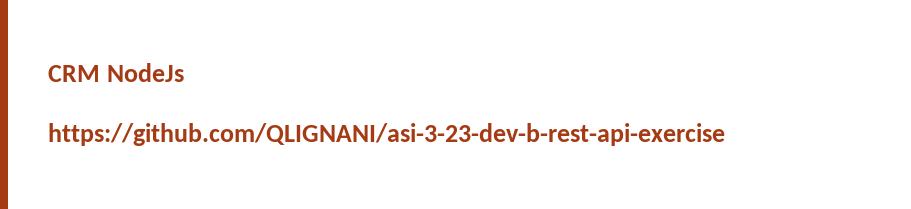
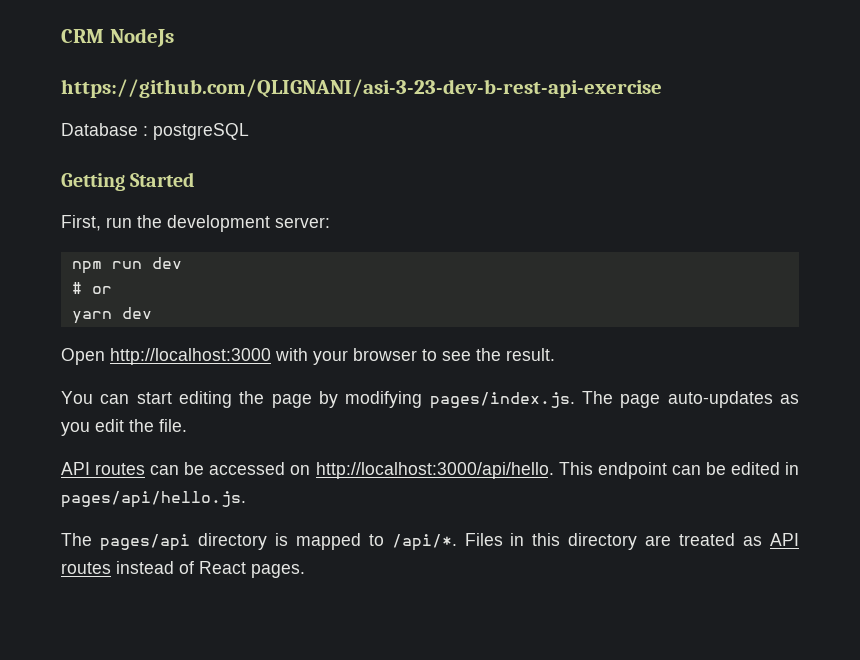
(725, 134) none -> [61,123,249,140] [61,172,195,191] [61,215,330,232] [71,257,182,274] [71,282,112,294] [71,307,152,324] [61,348,555,365] [61,391,800,409] [61,419,187,436] [61,462,800,479] [61,491,246,508] [61,533,800,551] [61,561,305,578] // Database : postgreSQL // Getting Started // First, run the development server: // npm run dev // # or // yarn dev // Open http://localhost:3000 with your browser to see the result. // You can start editing the page by modifying pages/index.js. The page auto-updates as you edit the file. // API routes can be accessed on http://localhost:3000/api/hello. This endpoint can be edited in pages/api/hello.js. // The pages/api directory is mapped to /api/*. Files in this directory are treated as API routes instead of React pages.

